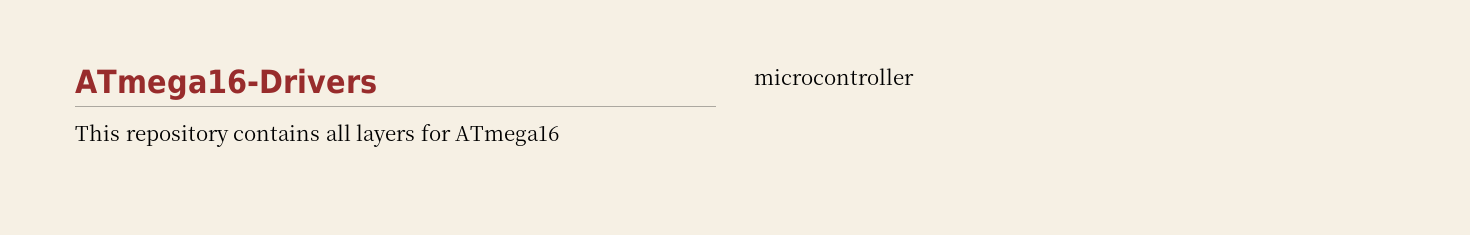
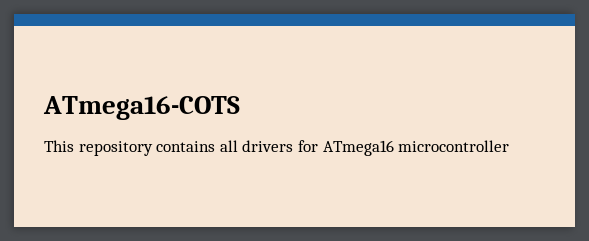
[75,68,377,100] ATmega16-Drivers -> [43,96,240,120] ATmega16-COTS
[356,124,416,147] layers -> [242,140,294,152] drivers

